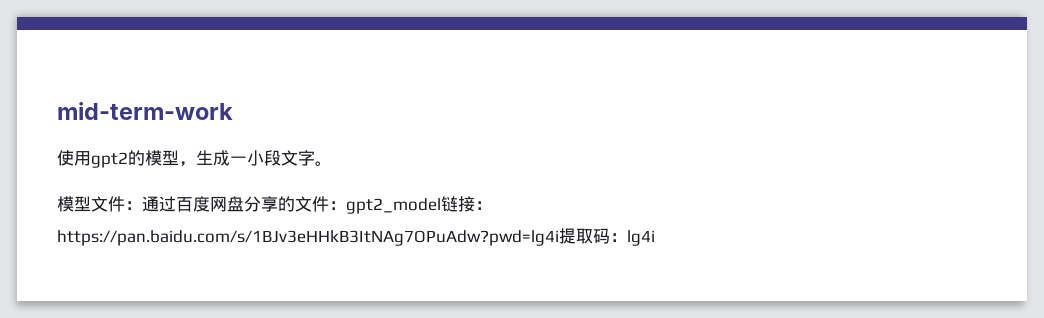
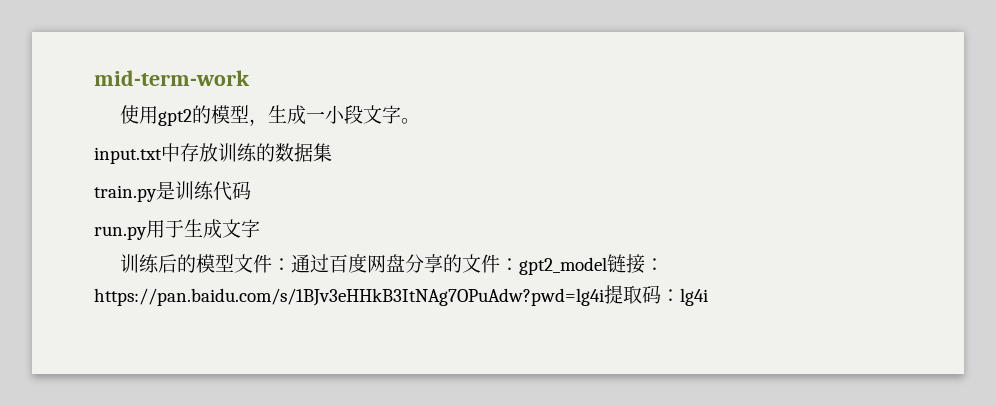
(332, 163) none -> [94,143,332,164] [94,181,251,202] [94,219,260,240] [119,254,196,273] input.txt中存放训练的数据集 // train.py是训练代码 // run.py用于生成文字 // 训练后的

